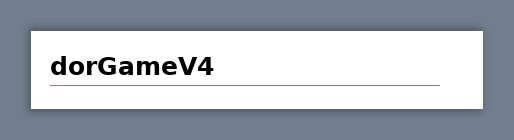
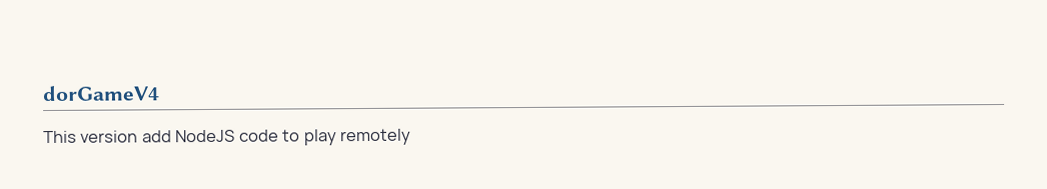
(214, 65) none -> [43,128,412,146] // This version add NodeJS code to play remotely

